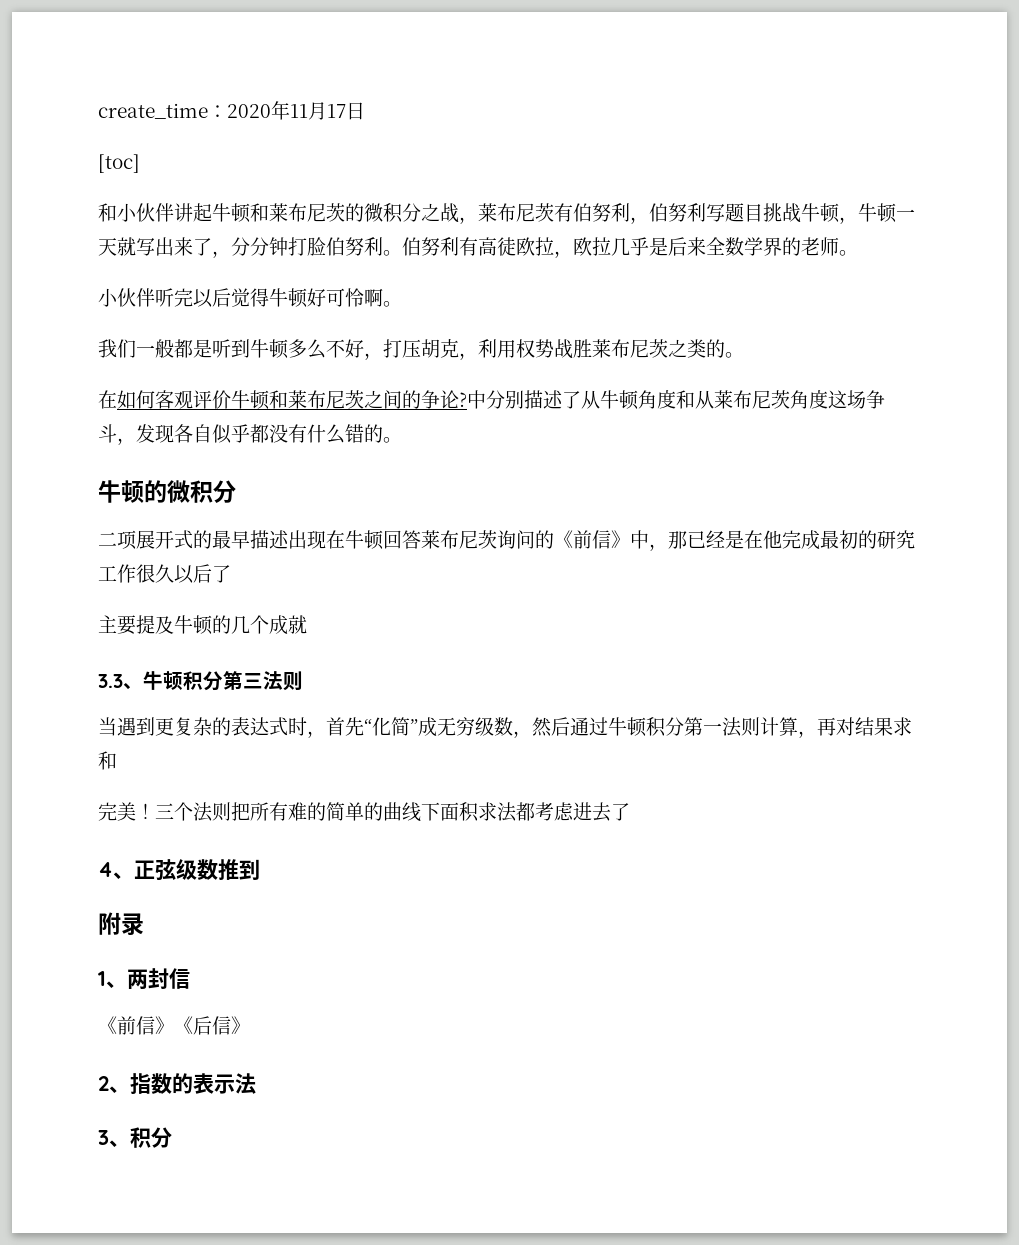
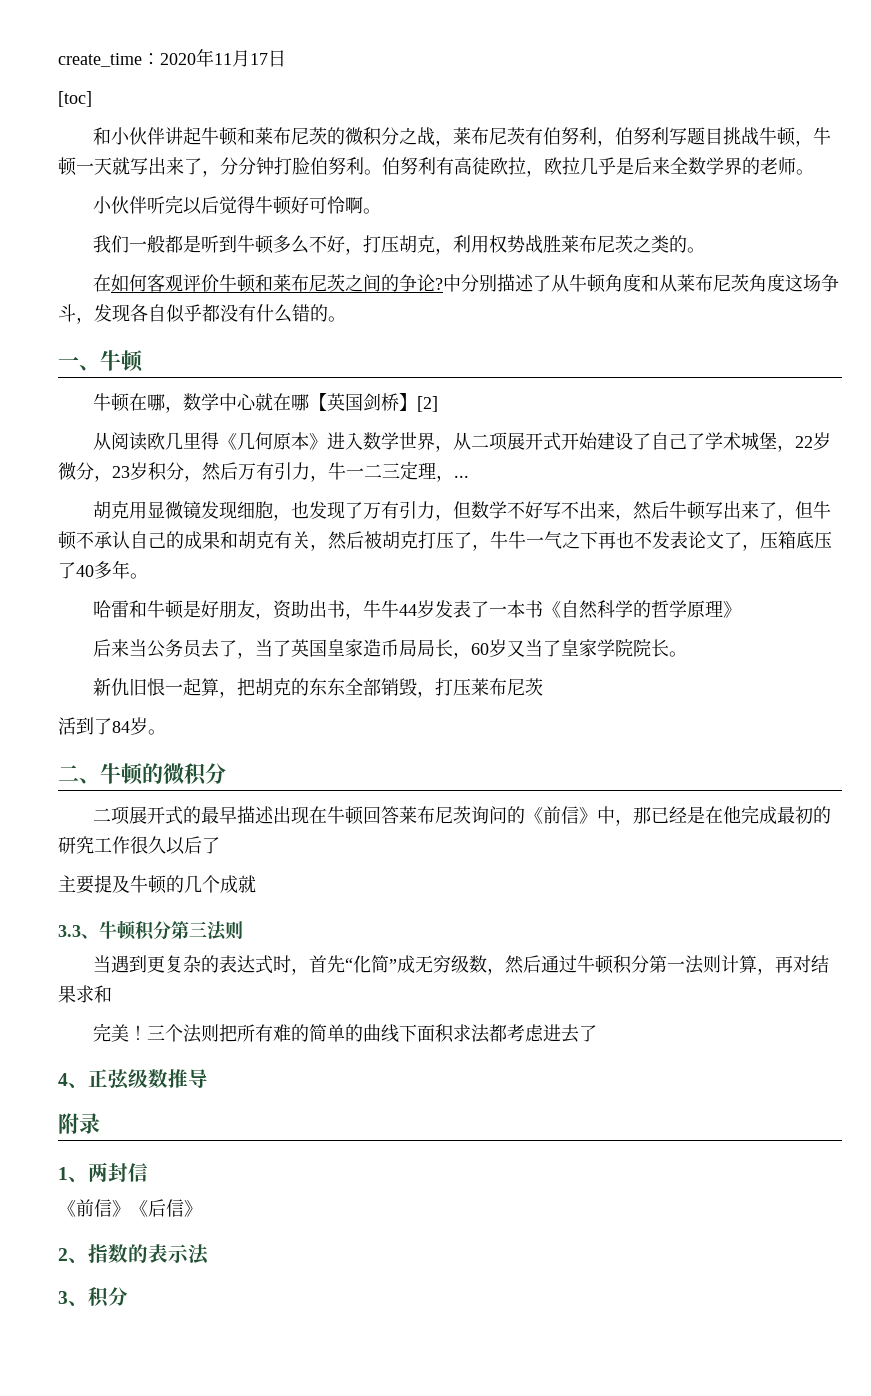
(402, 440) none -> [58,350,144,372] [93,393,439,413] [93,432,832,452] [58,461,469,482] [93,501,832,521] [58,531,832,551] [58,560,148,579] [93,600,742,620] [93,639,688,659] [93,678,544,698] [58,717,166,735] [58,765,100,784] 一、牛顿 // 牛顿在哪，数学中心就在哪【英国剑桥】[2] // 从阅读欧几里得《几何原本》进入数学世界，从二项展开式开始建设了自己了学术城堡，22岁微分，23岁积分，然后万有引力，牛一二三定理，... // 胡克用显微镜发现细胞，也发现了万有引力，但数学不好写不出来，然后牛顿写出来了，但牛顿不承认自己的成果和胡克有关，然后被胡克打压了，牛牛一气之下再也不发表论文了，压箱底压了40多年。 // 哈雷和牛顿是好朋友，资助出书，牛牛44岁发表了一本书《自然科学的哲学原理》 // 后来当公务员去了，当了英国皇家造币局局长，60岁又当了皇家学院院长。 // 新仇旧恨一起算，把胡克的东东全部销毁，打压莱布尼茨 // 活到了84岁。 // 二、
[239,859,260,880] 到 -> [188,1069,208,1088] 导

